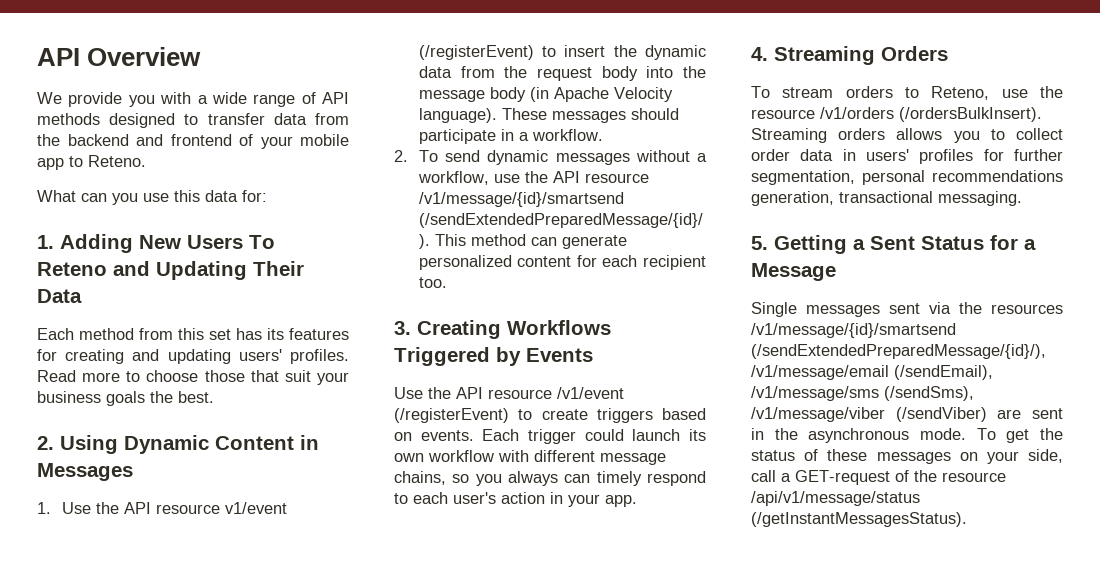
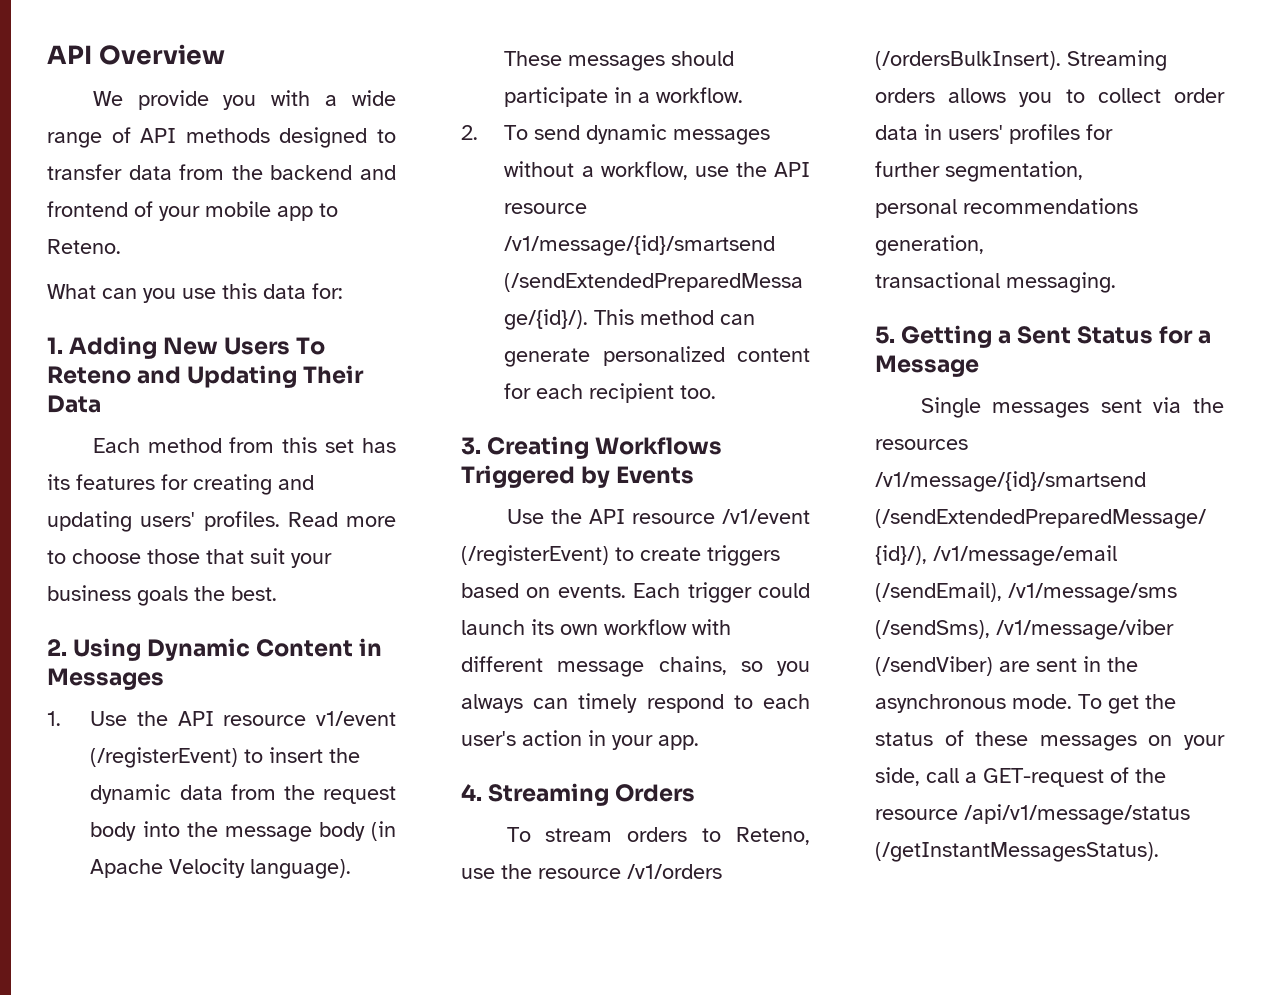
(1004, 155) none -> (1113, 132) //
(855, 177) none -> (1083, 171) //
(834, 198) none -> (984, 245) //

